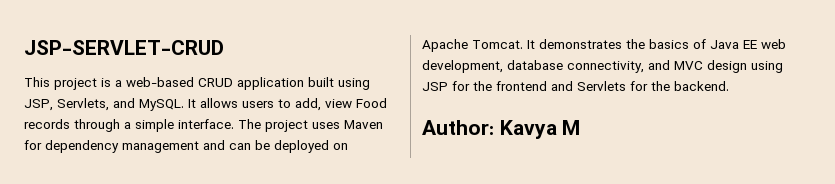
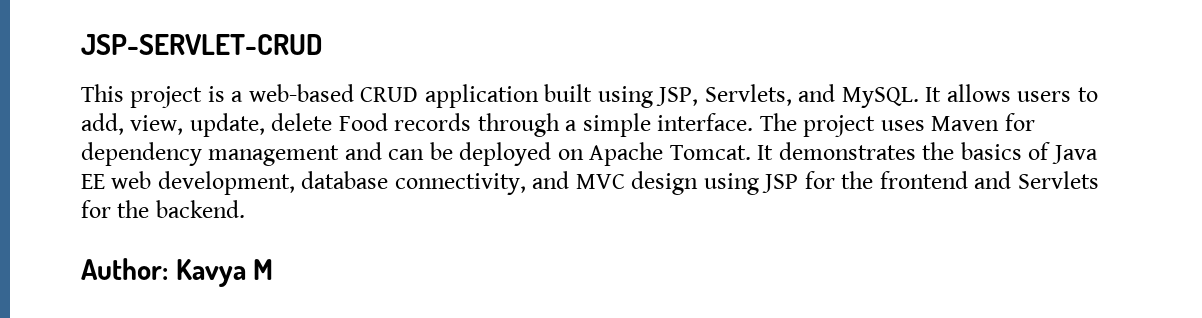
[325,99,352,108] view -> [130,113,333,137] view, update, delete

